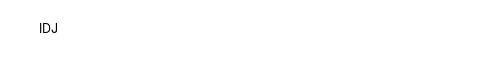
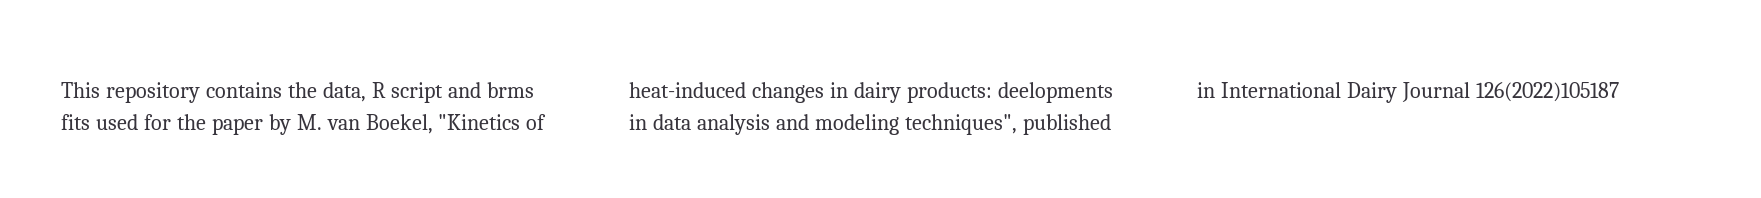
[39,23,58,33] IDJ -> [61,82,534,103] [61,114,547,135] [629,82,1113,103] [629,114,1111,135] [1197,82,1619,103] This repository contains the data, R script and brms fits used for the paper by M. van Boekel, "Kinetics of heat-induced changes in dairy products: deelopments in data analysis and modeling techniques", published in International Dairy Journal 126(2022)105187

